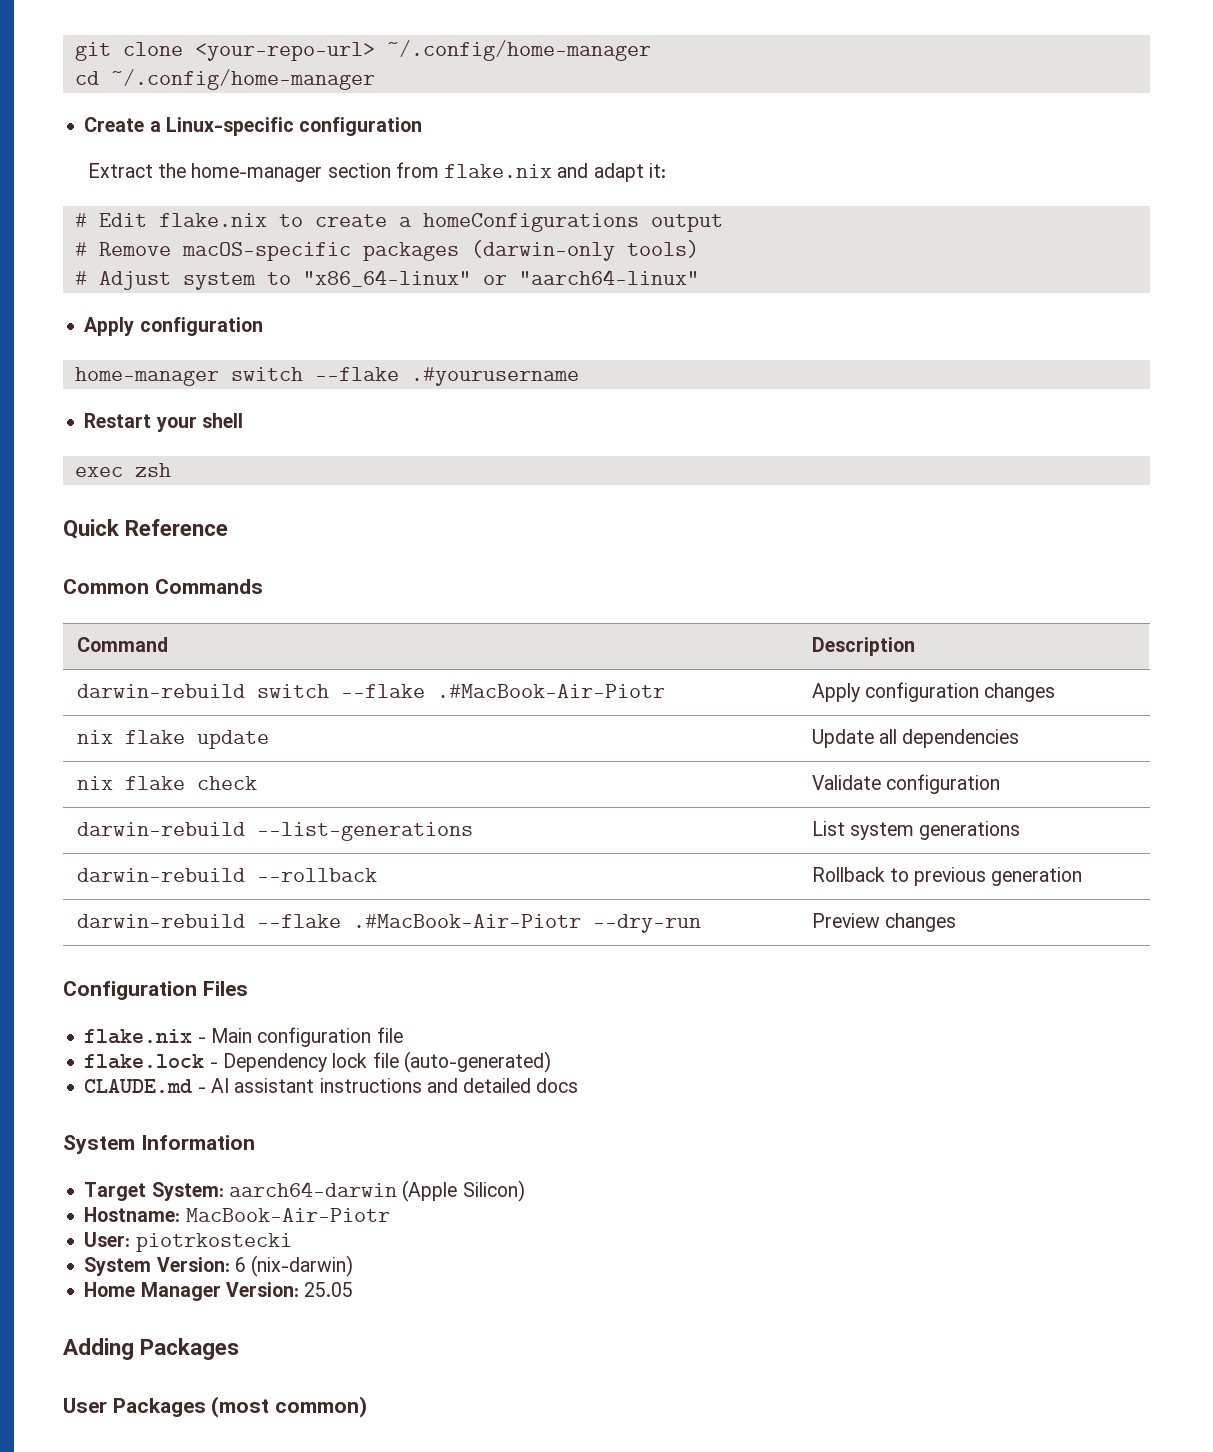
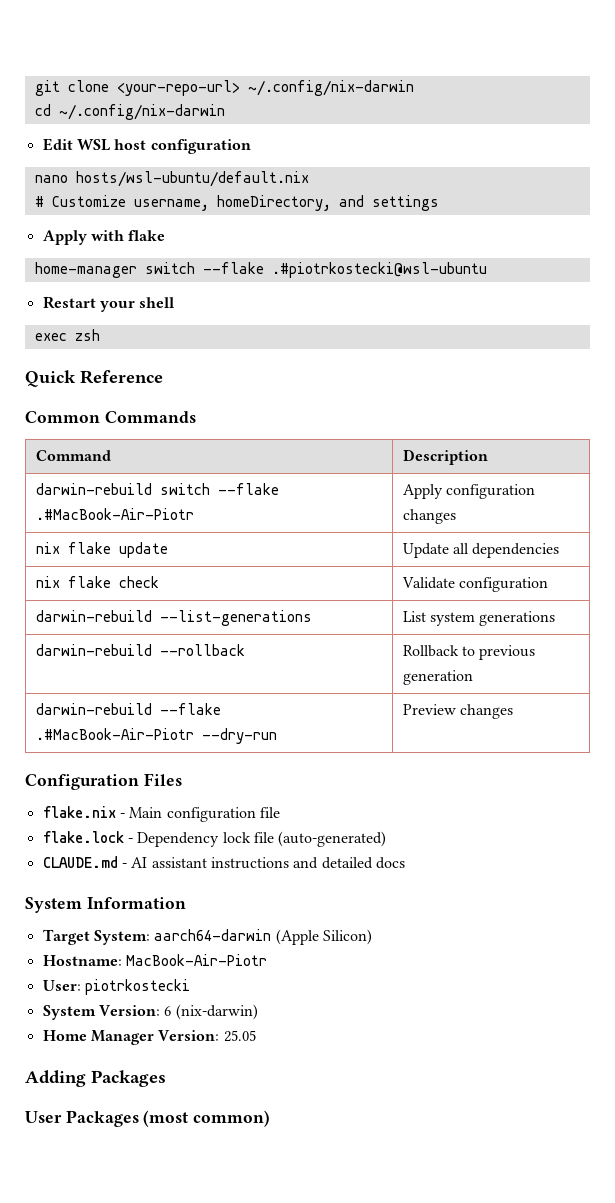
[386,40,651,61] ~/.config/home-manager -> [247,80,414,96] ~/.config/nix-darwin
[110,69,375,90] [84,117,423,136] [87,162,666,182] [74,213,723,232] [74,240,699,261] [74,269,699,290] [84,317,263,336] ~/.config/home-manager // Create a Linux-specific configuration // Extract the home-manager section from flake.nix and adapt it: // # Edit flake.nix to create a homeConfigurations output // # Remove macOS-specific packages (darwin-only tools) // # Adjust system to "x86_64-linux" or "aarch64-linux" // Apply configuration -> [58,104,225,120] [42,138,251,154] [34,171,309,187] [34,195,439,211] [42,230,166,245] ~/.config/nix-darwin // Edit WSL host configuration // nano hosts/wsl-ubuntu/default.nix // # Customize username, homeDirectory, and settings // Apply with flake
[410,367,579,386] .#yourusername -> [271,262,487,278] .#piotrkostecki@wsl-ubuntu

